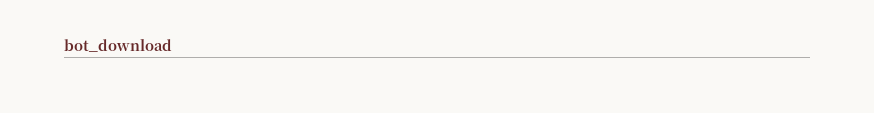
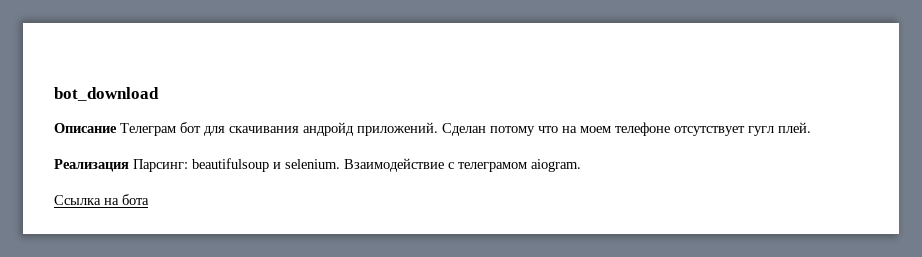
(172, 45) none -> [54,122,811,136] [54,158,581,172] [54,194,149,205] // Описание Телеграм бот для скачивания андройд приложений. Сделан потому что на моем телефоне отсутствует гугл плей. // Реализация Парсинг: beautifulsoup и selenium. Взаимодействие с телеграмом aiogram. // Ссылка на бота

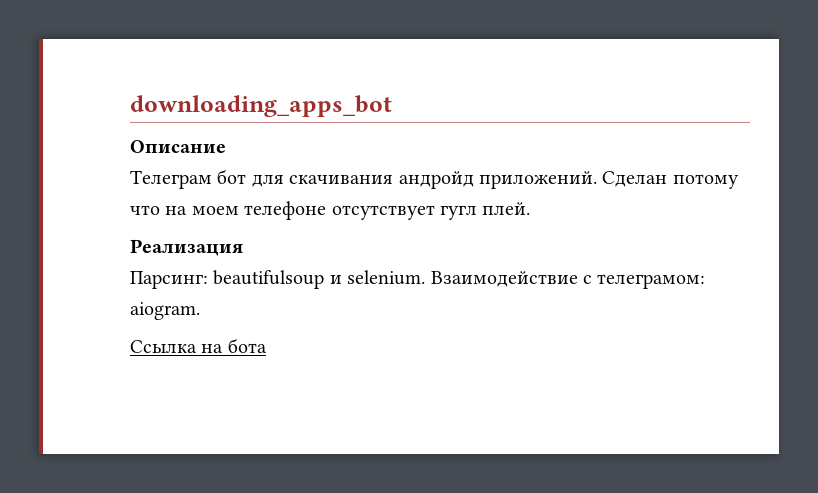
[54,87,159,101] bot_download -> [130,95,392,117] downloading_apps_bot
(117, 128) none -> (226, 146) //
(129, 165) none -> (243, 247) //
[458,162,527,172] телеграмом -> [597,274,706,289] телеграмом:

